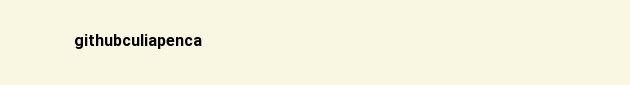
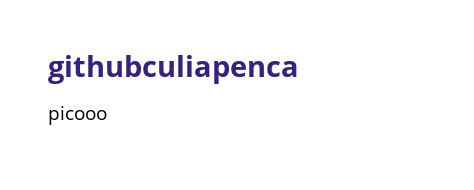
(202, 41) none -> [48,105,107,125] // picooo

